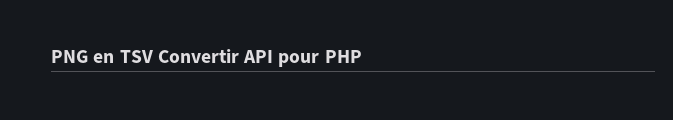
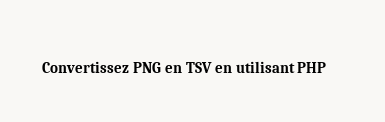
(51, 56) none -> [42,61,129,73] Convertissez
[157,49,320,67] Convertir API pour -> [214,61,295,73] en utilisant

